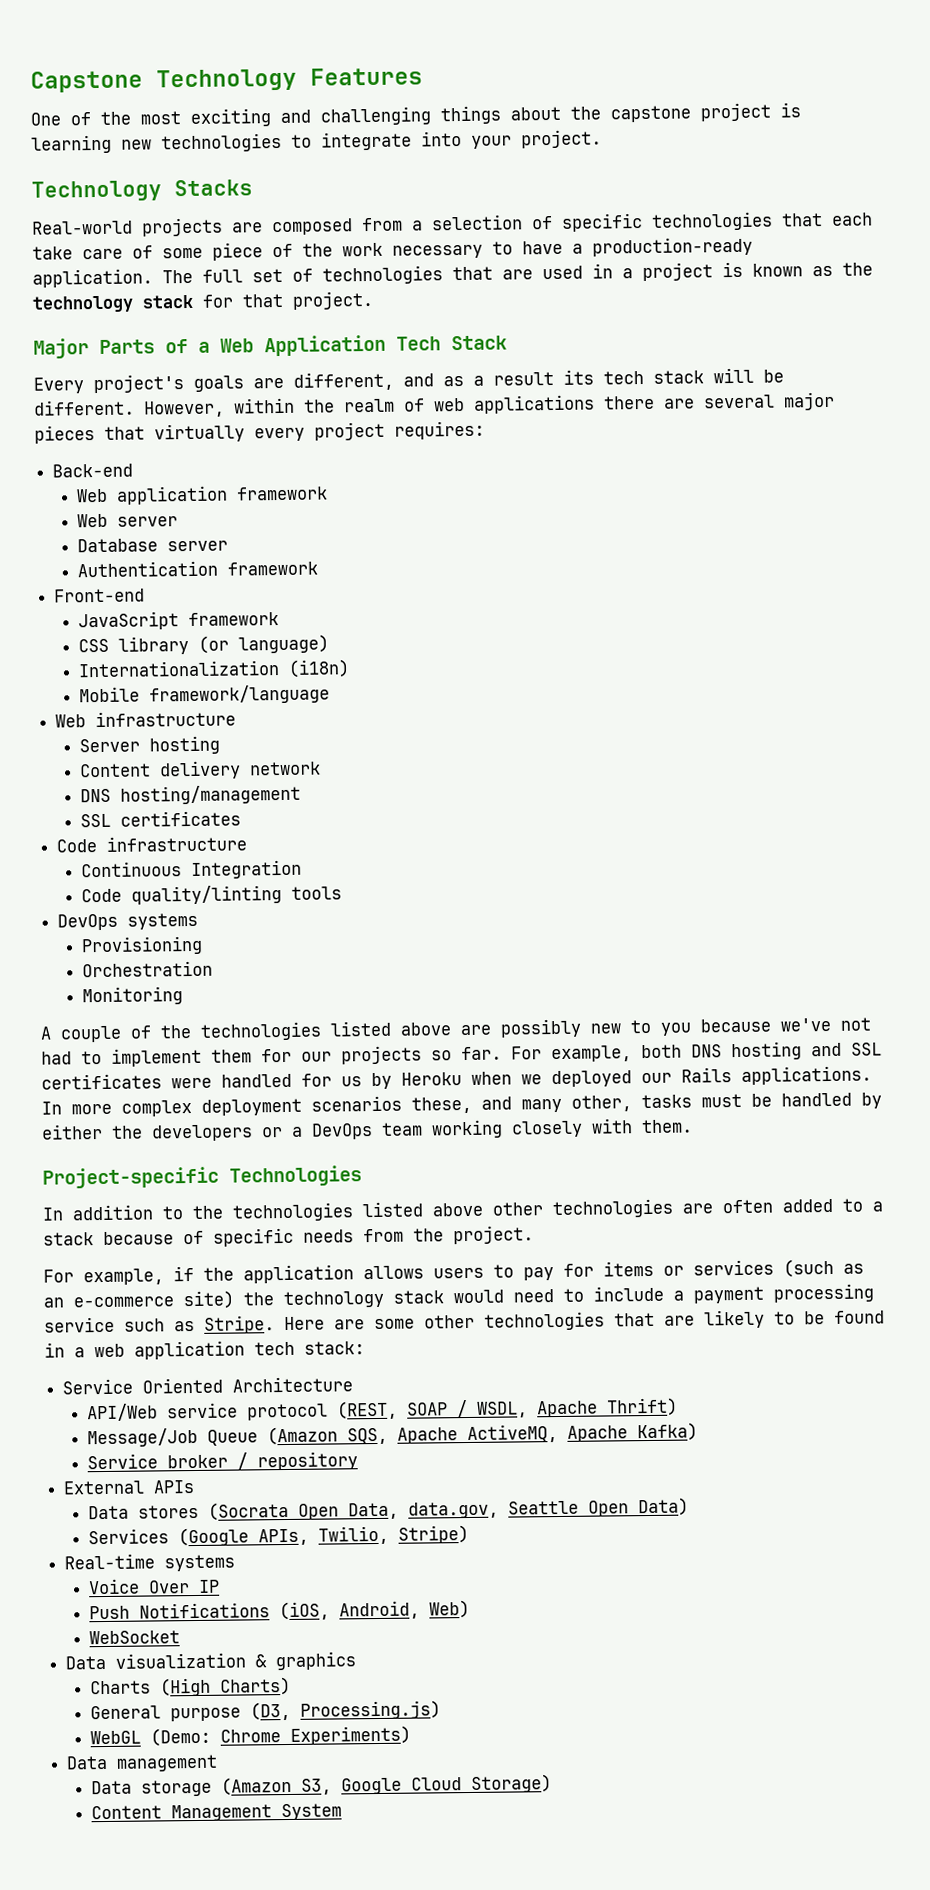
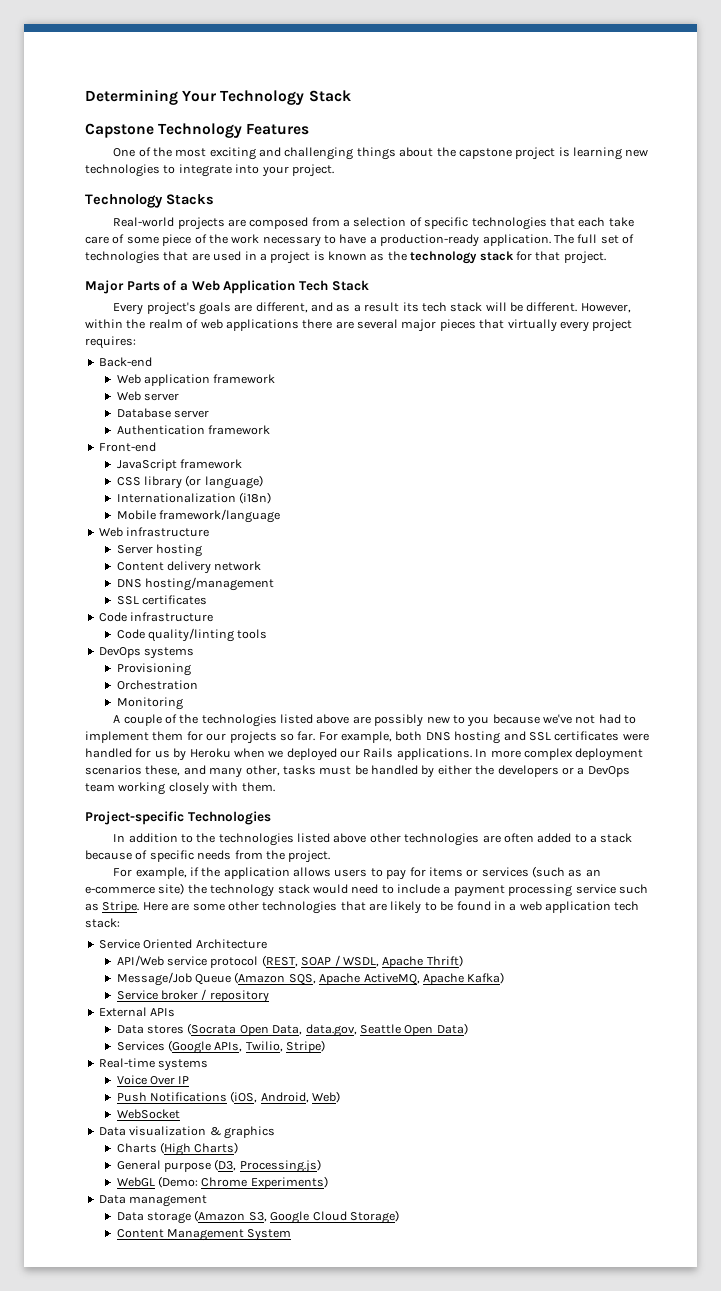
(30, 81) none -> [85,89,351,105] Determining Your Technology Stack //
[80,859,302,880] // Continuous Integration -> (214, 617) none

